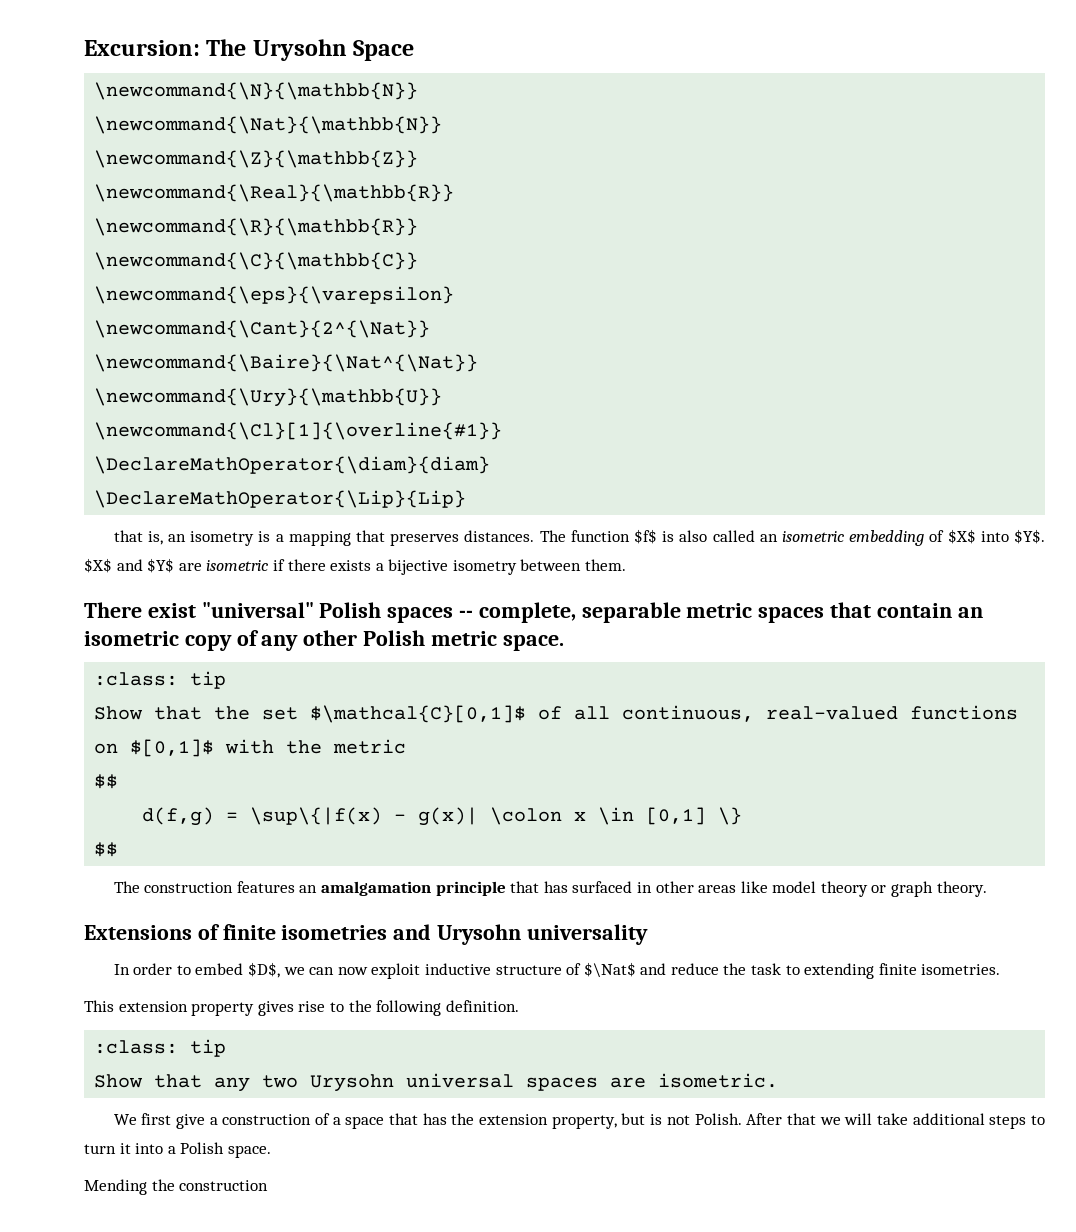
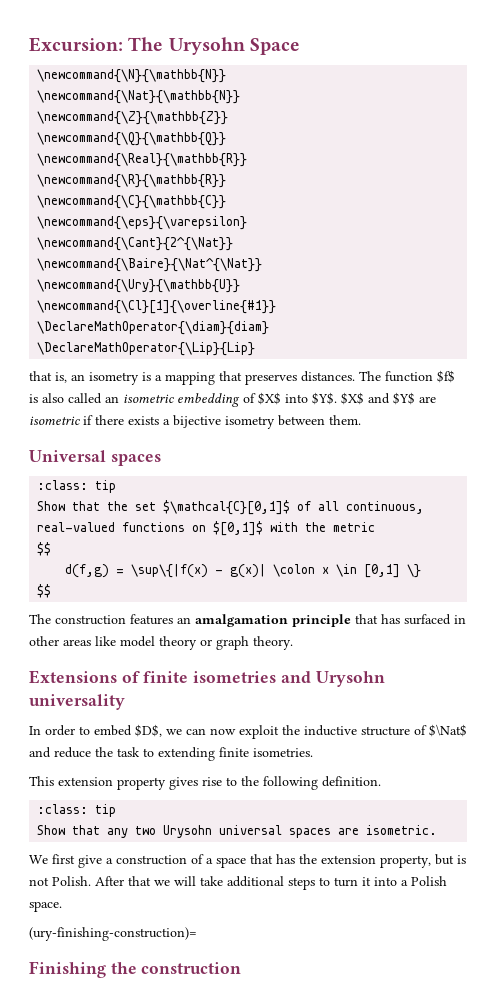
(419, 159) none -> [37,132,227,146] // \newcommand{\Q}{\mathbb{Q}}
[84,602,983,623] [84,630,564,651] There exist "universal" Polish spaces -- complete, separable metric spaces that contain an isometric copy of any other Polish metric space. -> [29,450,161,466] Universal spaces
(421, 971) none -> [282,725,300,735] the
[84,1179,147,1195] Mending -> [29,927,197,941] [29,961,106,978] (ury-finishing-construction)= // Finishing

